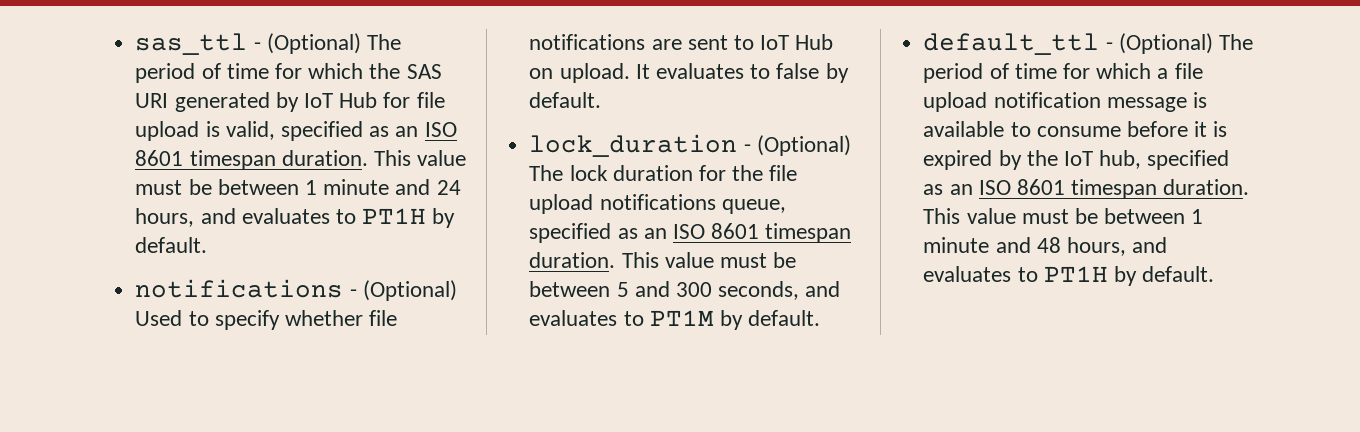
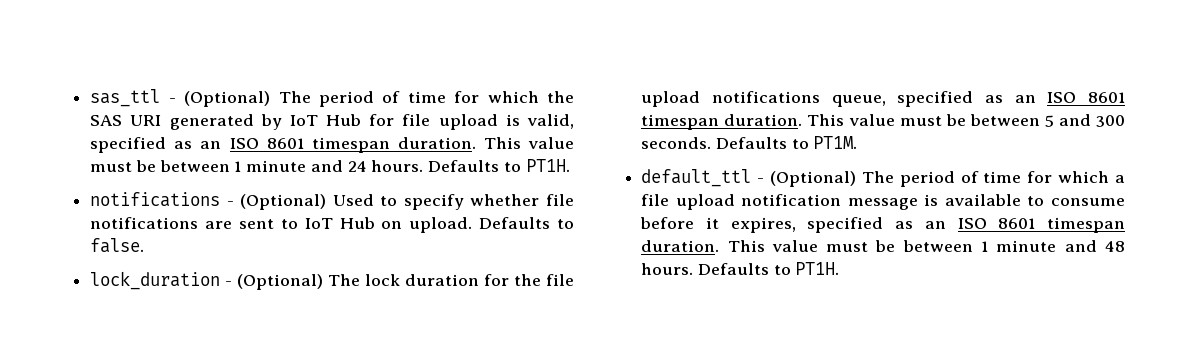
[135,208,456,228] [135,237,208,253] hours, and evaluates to PT1H by default. -> [371,159,570,172] hours. Defaults to PT1H.
[635,63,849,83] [529,92,602,108] It evaluates to false by default. -> [479,217,574,229] [90,238,145,253] Defaults to false.
[718,281,841,300] [529,310,821,330] seconds, and evaluates to PT1M by default. -> [641,136,858,149] seconds. Defaults to PT1M.
[1213,121,1228,137] [923,150,1142,170] is expired by the IoT hub, -> [730,217,796,233] expires,
[1066,237,1168,256] [923,266,1215,286] hours, and evaluates to PT1H by default. -> [641,262,840,275] hours. Defaults to PT1H.

